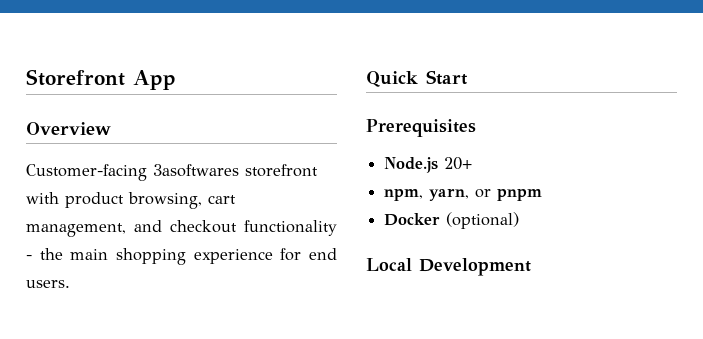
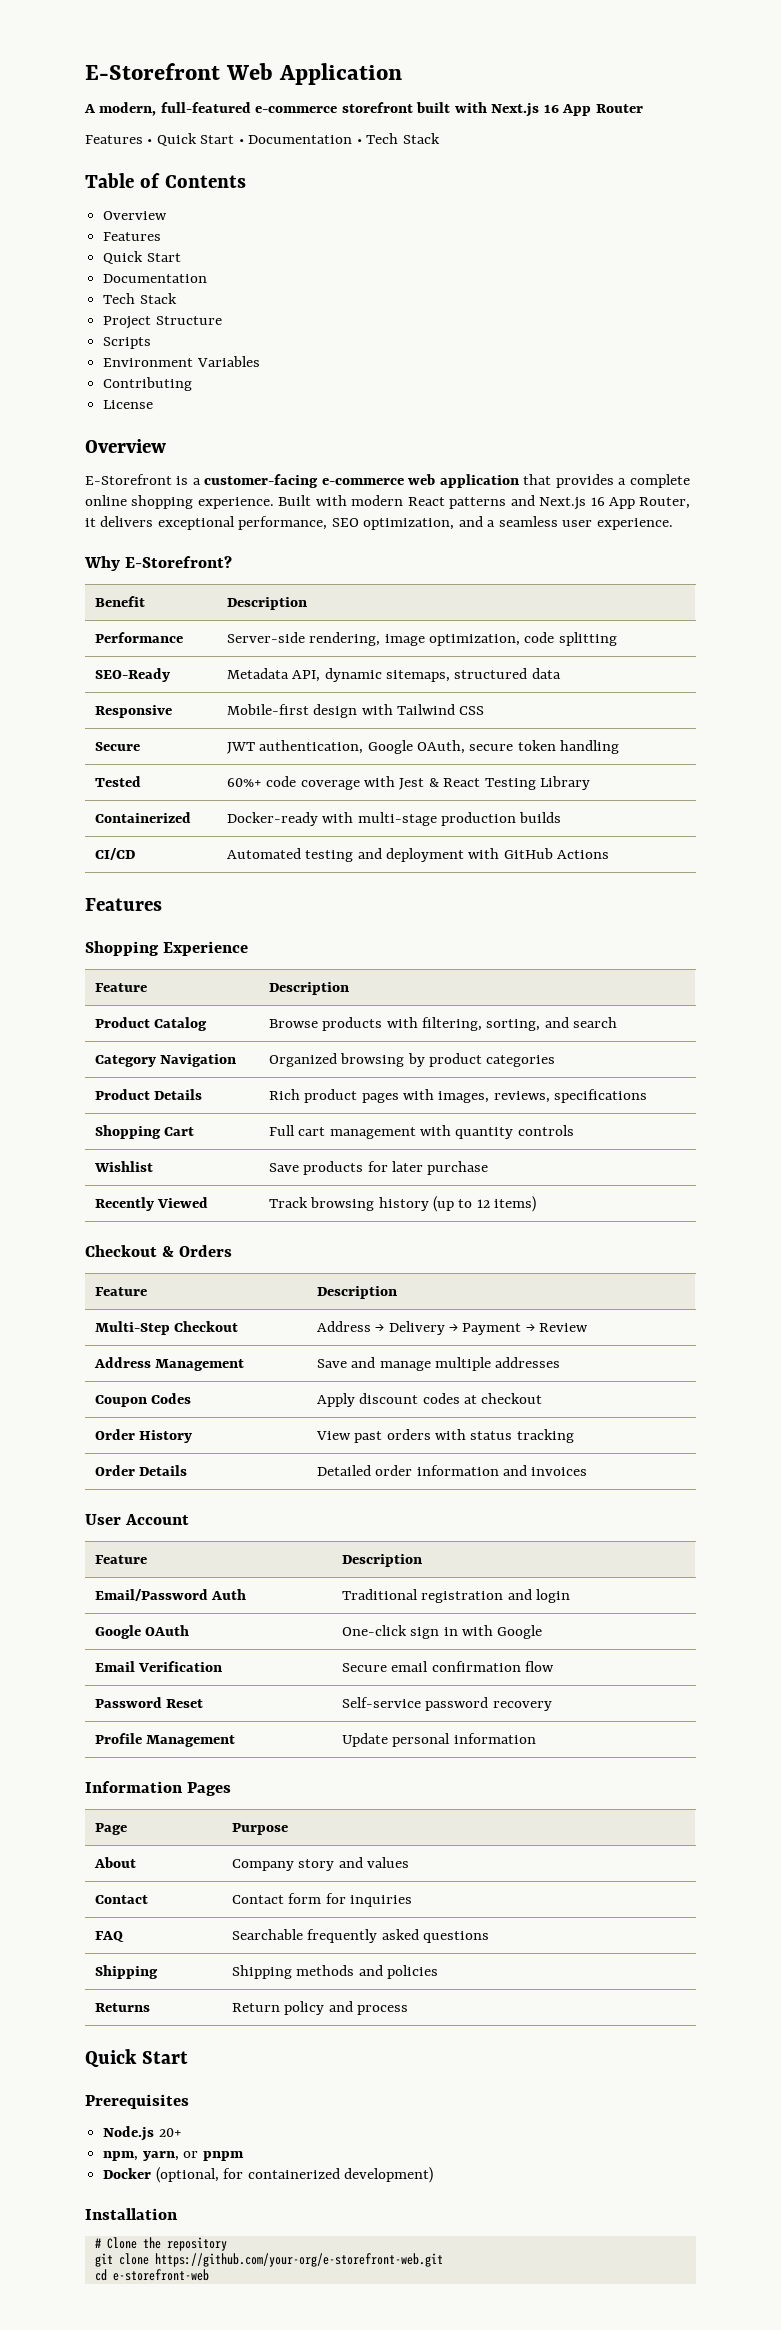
[26,69,176,90] [26,122,111,135] [26,164,318,181] [26,192,236,209] [26,220,337,237] [26,248,337,265] [26,280,70,288] Storefront App // Overview // Customer-facing 3asoftwares storefront with product browsing, cart management, and checkout functionality - the main shopping experience for end users. -> [85,63,403,85] [84,102,643,117] [85,133,440,146] [85,173,246,188] [103,211,168,220] [103,232,162,241] [103,251,181,264] [103,274,208,283] [103,293,177,304] [103,316,222,329] [103,337,152,349] [103,356,260,367] [103,377,193,391] [103,400,154,409] [85,439,166,453] [85,474,690,488] [85,495,691,510] [85,516,673,530] [84,556,233,571] [94,596,145,607] [226,597,307,610] [94,632,183,643] [226,632,617,646] [94,668,170,682] [226,668,561,682] [94,705,172,718] [226,704,485,718] [94,742,140,751] [226,740,620,754] [94,776,141,787] [226,776,591,790] [94,812,191,823] [226,812,562,826] [94,848,135,860] [226,848,610,862] [85,898,162,911] [85,941,249,956] [94,983,147,992] [268,982,349,995] [94,1017,208,1031] [268,1017,618,1031] [94,1054,237,1067] [268,1053,556,1067] [94,1089,203,1100] [268,1089,648,1103] [94,1125,195,1139] [268,1125,574,1139] [93,1161,153,1172] [268,1161,489,1175] [94,1197,209,1211] [268,1196,537,1212] [85,1245,233,1257] [94,1287,147,1296] [316,1286,397,1299] [94,1321,239,1335] [316,1321,589,1335] [93,1357,245,1371] [316,1357,561,1371] [94,1393,192,1407] [316,1393,543,1407] [94,1429,193,1443] [315,1429,574,1443] [94,1465,188,1476] [316,1465,588,1476] [85,1514,190,1525] [94,1555,147,1564] [341,1554,422,1567] [94,1589,247,1601] [341,1589,570,1603] [94,1625,190,1639] [341,1625,543,1639] [94,1661,223,1672] [341,1661,554,1672] [94,1697,204,1708] [341,1697,552,1711] [94,1733,236,1747] [341,1733,536,1747] [85,1781,232,1796] [94,1823,127,1835] [231,1823,288,1835] [93,1857,136,1868] [231,1857,409,1871] [94,1895,148,1904] [231,1893,412,1907] [94,1931,124,1942] [231,1929,489,1943] [94,1965,158,1979] [231,1965,438,1979] [94,2003,150,2012] [231,2001,408,2015] E-Storefront Web Application // A modern, full-featured e-commerce storefront built with Next.js 16 App Router // Features • Quick Start • Documentation • Tech Stack // Table of Contents // Overview // Features // Quick Start // Documentation // Tech Stack // Project Structure // Scripts // Environment Variables // Contributing // License // Overview // E-Storefront is a customer-facing e-commerce web application that provides a complete online shopping experience. Built with modern React patterns and Next.js 16 App Router, it delivers exceptional performance, SEO optimization, and a seamless user experience. // Why E-Storefront? // Benefit | Description // Performance | Server-side rendering, image optimization, code splitting // SEO-Ready | Metadata API, dynamic sitemaps, structured data // Responsive | Mobile-first design with Tailwind CSS // Secure | JWT authentication, Google OAuth, secure token handling // Tested | 60%+ code coverage with Jest & React Testing Library // Containerized | Docker-ready with multi-stage production builds // CI/CD | Automated testing and deployment with GitHub Actions // Features // Shopping Experience // Feature | Description // Product Catalog | Browse products with filtering, sorting, and search // Category Navigation | Organized browsing by product categories // Product Details | Rich product pages with images, reviews, specifications // Shopping Cart | Full cart management with quantity controls // Wishlist | Save products for later purchase // Recently Viewed | Track browsing history (up to 12 items) // Checkout & Orders // Feature | Description // Multi-Step Checkout | Address → Delivery → Payment → Review // Address Management | Save and manage multiple addresses // Coupon Codes | Apply discount codes at checkout // Order History | View past orders with status tracking // Order Details | Detailed order information and invoices // User Account // Feature | Description // Email/Password Auth | Traditional registration and login // Google OAuth | One-click sign in with Google // Email Verification | Secure email confirmation flow // Password Reset | Self-service password recovery // Profile Management | Update personal information // Information Pages // Page | Purpose // About | Company story and values // Contact | Contact form for inquiries // FAQ | Searchable frequently asked questions // Shipping | Shipping methods and policies // Returns | Return policy and process
[446,212,520,229] [366,258,531,276] (optional) // Local Development -> [155,2167,433,2183] [85,2208,178,2220] [94,2237,227,2251] [94,2253,443,2267] [94,2269,209,2281] (optional, for containerized development) // Installation // # Clone the repository // git clone https://github.com/your-org/e-storefront-web.git // cd e-storefront-web

